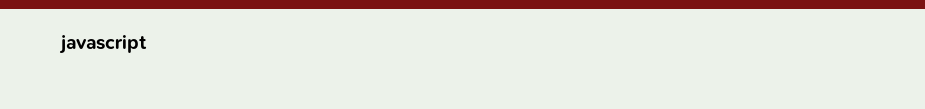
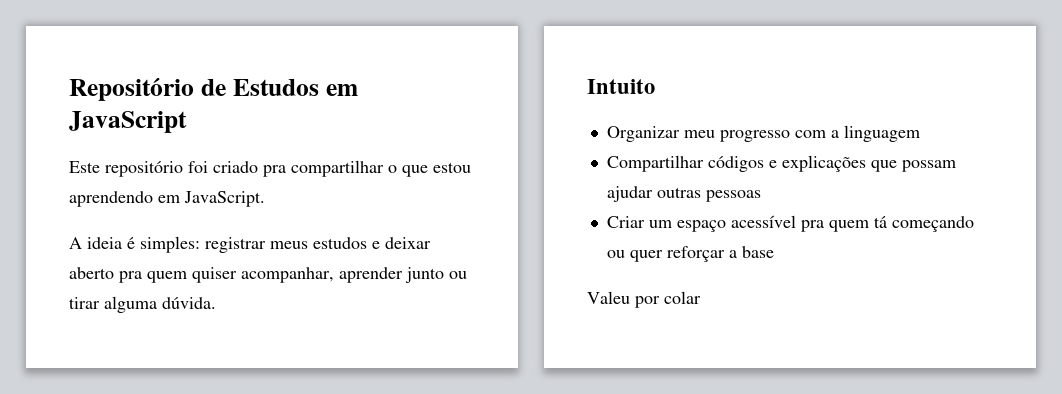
[59,35,147,54] javascript -> [69,77,358,101] [69,111,187,133] [69,160,471,177] [69,191,265,207] [69,236,431,253] [69,267,467,283] [69,296,216,313] [587,79,655,94] [606,125,920,142] [606,155,956,172] [606,186,761,202] [606,215,974,232] [606,246,774,262] [587,291,701,308] Repositório de Estudos em JavaScript // Este repositório foi criado pra compartilhar o que estou aprendendo em JavaScript. // A ideia é simples: registrar meus estudos e deixar aberto pra quem quiser acompanhar, aprender junto ou tirar alguma dúvida. // Intuito // Organizar meu progresso com a linguagem // Compartilhar códigos e explicações que possam ajudar outras pessoas // Criar um espaço acessível pra quem tá começando ou quer reforçar a base // Valeu por colar

